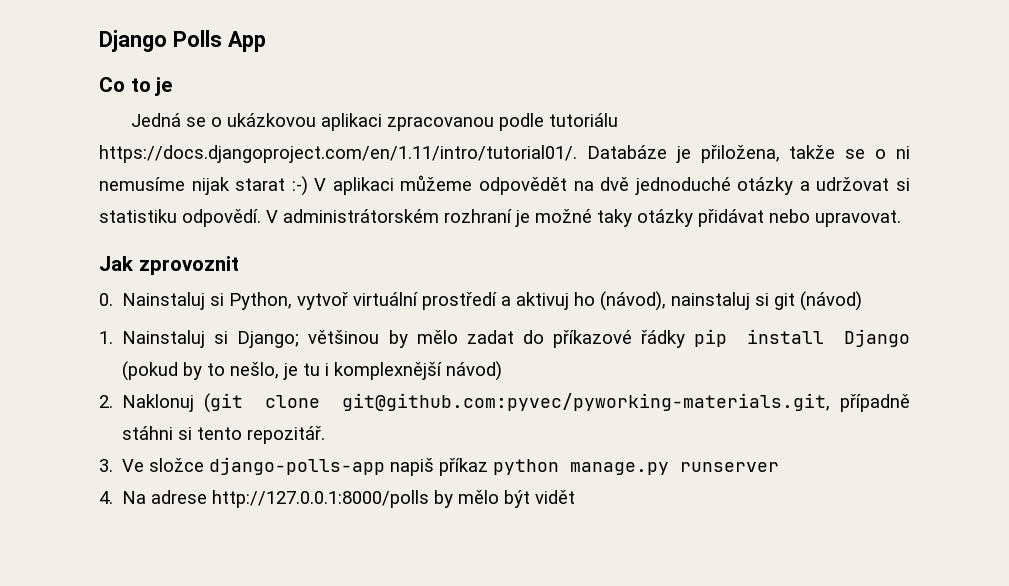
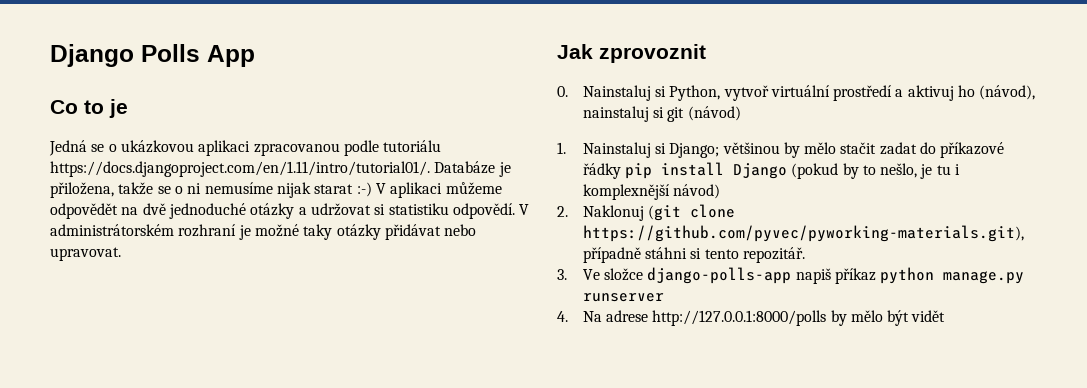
(458, 337) none -> [840,142,877,154] stačit
[342,393,831,411] git@github.com:pyvec/pyworking-materials.git, -> [582,225,1024,242] https://github.com/pyvec/pyworking-materials.git),

